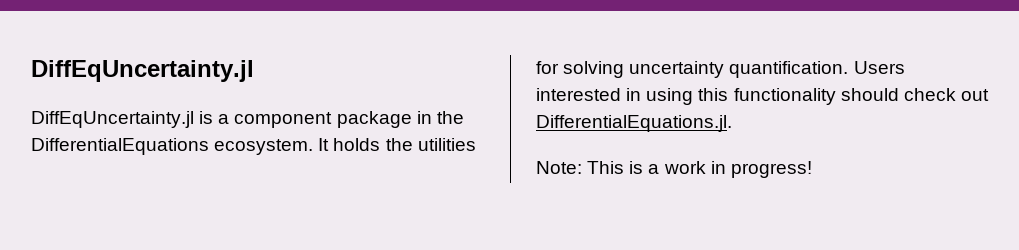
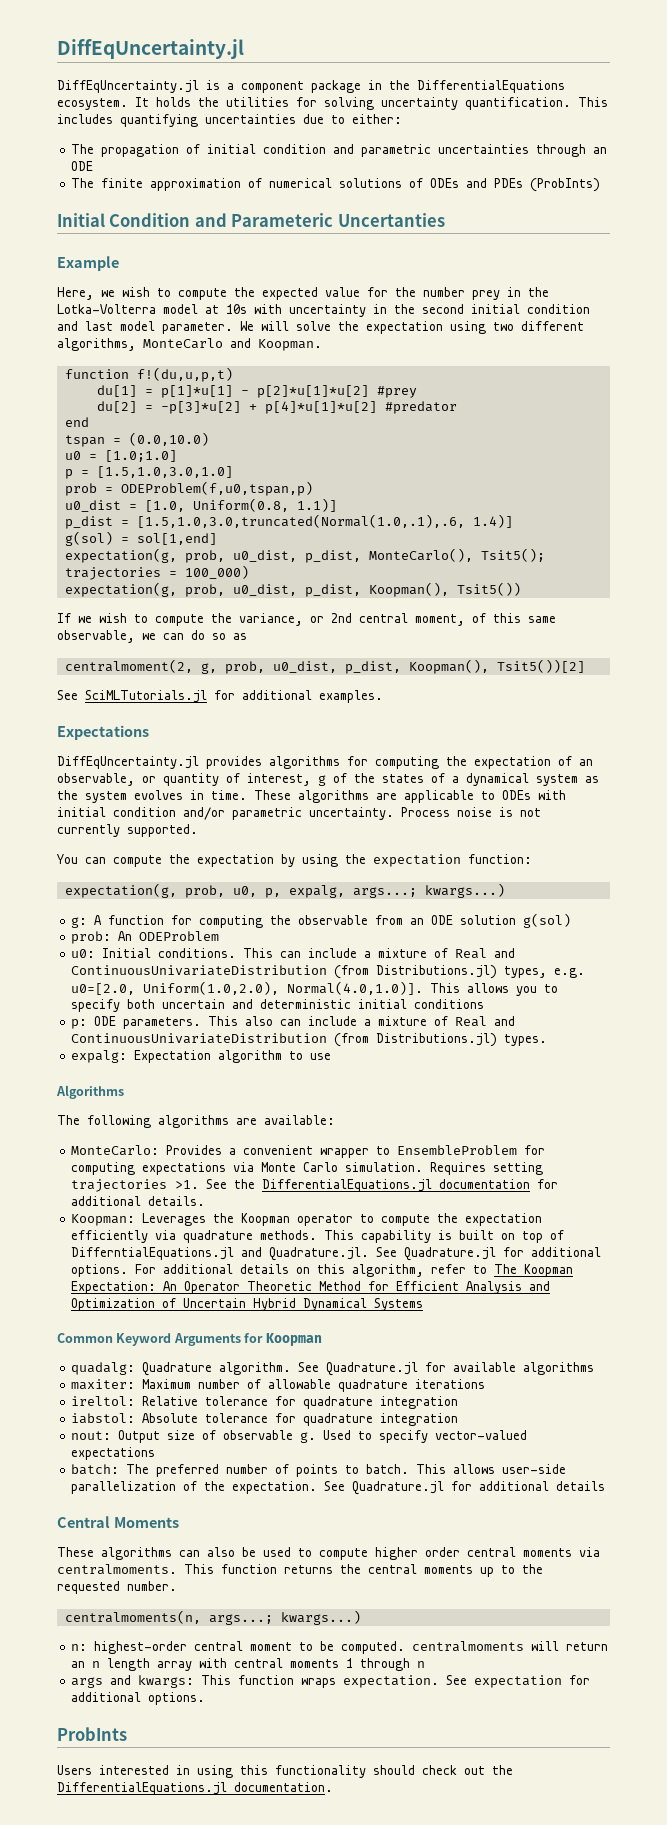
(849, 69) none -> [578,97,608,107] [57,114,402,127] [71,144,608,157] [71,161,94,171] [71,178,601,192] [57,213,445,227] [57,256,119,271] [57,287,549,300] [57,304,590,317] [57,321,584,334] [57,338,322,351] [64,367,233,382] [96,385,417,398] [96,401,457,414] [64,417,89,427] [64,432,209,447] [64,450,177,462] [64,466,233,479] [64,481,313,496] [64,498,337,512] [64,514,513,529] [64,531,217,546] [64,548,545,563] [64,565,249,580] [64,582,521,597] [57,613,556,626] [57,630,247,643] [64,659,585,674] [57,690,383,703] [57,725,149,740] [57,756,593,769] [57,773,599,786] [57,790,566,803] [57,807,541,820] [57,824,198,837] [57,854,532,867] [64,883,505,898] [71,913,572,928] [71,931,220,944] [71,948,516,959] [71,965,586,979] [71,981,559,996] [71,999,485,1012] [71,1016,516,1029] [71,1033,548,1047] [71,1050,332,1063] [56,1085,124,1099] [57,1115,335,1128] [71,1145,546,1158] [71,1162,544,1175] [71,1179,559,1192] [71,1196,206,1206] [71,1213,543,1226] [71,1230,565,1243] [71,1247,602,1261] [71,1264,574,1277] [71,1281,551,1294] [71,1298,424,1311] [57,1333,322,1346] [71,1362,595,1376] [71,1379,486,1392] [71,1396,459,1409] [71,1413,459,1426] [71,1430,528,1443] [71,1447,156,1460] [71,1464,567,1477] [71,1481,606,1495] [57,1516,179,1528] [57,1547,600,1560] [57,1564,543,1577] [57,1581,177,1594] [64,1610,361,1625] [71,1641,609,1654] [71,1658,426,1671] [71,1675,591,1688] [71,1692,206,1705] [57,1727,127,1741] This includes quantifying uncertainties due to either: // The propagation of initial condition and parametric uncertainties through an ODE // The finite approximation of numerical solutions of ODEs and PDEs (ProbInts) // Initial Condition and Parameteric Uncertanties // Example // Here, we wish to compute the expected value for the number prey in the Lotka-Volterra model at 10s with uncertainty in the second initial condition and last model parameter. We will solve the expectation using two different algorithms, MonteCarlo and Koopman. // function f!(du,u,p,t) // du[1] = p[1]*u[1] - p[2]*u[1]*u[2] #prey // du[2] = -p[3]*u[2] + p[4]*u[1]*u[2] #predator // end // tspan = (0.0,10.0) // u0 = [1.0;1.0] // p = [1.5,1.0,3.0,1.0] // prob = ODEProblem(f,u0,tspan,p) // u0_dist = [1.0, Uniform(0.8, 1.1)] // p_dist = [1.5,1.0,3.0,truncated(Normal(1.0,.1),.6, 1.4)] // g(sol) = sol[1,end] // expectation(g, prob, u0_dist, p_dist, MonteCarlo(), Tsit5(); trajectories = 100_000) // expectation(g, prob, u0_dist, p_dist, Koopman(), Tsit5()) // If we wish to compute the variance, or 2nd central moment, of this same observable, we can do so as // centralmoment(2, g, prob, u0_dist, p_dist, Koopman(), Tsit5())[2] // See SciMLTutorials.jl for additional examples. // Expectations // DiffEqUncertainty.jl provides algorithms for computing the expectation of an observable, or quantity of interest, g of the states of a dynamical system as the system evolves in time. These algorithms are applicable to ODEs with initial condition and/or parametric uncertainty. Process noise is not currently supported. // You can compute the expectation by using the expectation function: // expectation(g, prob, u0, p, expalg, args...; kwargs...) // g: A function for computing the observable from an ODE solution g(sol) // prob: An ODEProblem // u0: Initial conditions. This can include a mixture of Real and ContinuousUnivariateDistribution (from Distributions.jl) types, e.g. u0=[2.0, Uniform(1.0,2.0), Normal(4.0,1.0)]. This allows you to specify both uncertain and deterministic initial conditions // p: ODE parameters. This also can include a mixture of Real and ContinuousUnivariateDistribution (from Distributions.jl) types. // expalg: Expectation algorithm to use // Algorithms // The following algorithms are available: // MonteCarlo: Provides a convenient wrapper to EnsembleProblem for computing expectations via Monte Carlo simulation. Requires setting trajectories >1. See the DifferentialEquations.jl documentation for additional details. // Koopman: Leverages the Koopman operator to compute the expectation efficiently via quadrature methods. This capability is built on top of DifferntialEquations.jl and Quadrature.jl. See Quadrature.jl for additional options. For additional details on this algorithm, refer to The Koopman Expectation: An Operator Theoretic Method for Efficient Analysis and Optimization of Uncertain Hybrid Dynamical Systems // Common Keyword Arguments for Koopman // quadalg: Quadrature algorithm. See Quadrature.jl for available algorithms // maxiter: Maximum number of allowable quadrature iterations // ireltol: Relative tolerance for quadrature integration // iabstol: Absolute tolerance for quadrature integration // nout: Output size of observable g. Used to specify vector-valued expectations // batch: The preferred number of points to batch. This allows user-side parallelization of the expectation. See Quadrature.jl for additional details // Central Moments // These algorithms can also be used to compute higher order central moments via centralmoments. This function returns the central moments up to the requested number. // centralmoments(n, args...; kwargs...) // n: highest-order central moment to be computed. centralmoments will return an n length array with central moments 1 through n // args and kwargs: This function wraps expectation. See expectation for additional options. // ProbInts //
[536,115,732,132] [536,161,812,178] DifferentialEquations.jl. // Note: This is a work in progress! -> [492,1765,513,1775] [57,1782,333,1795] the DifferentialEquations.jl documentation.

